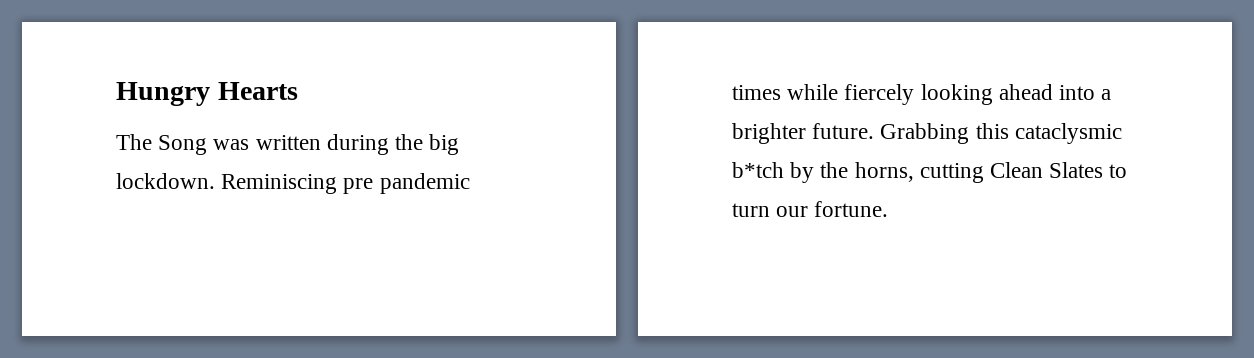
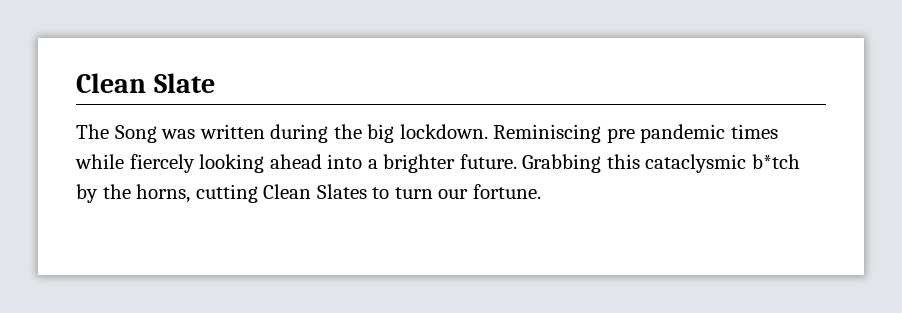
[116,82,298,106] Hungry Hearts -> [76,73,215,93] Clean Slate

